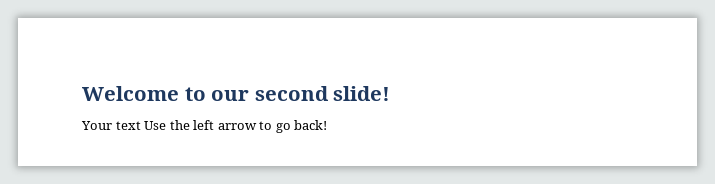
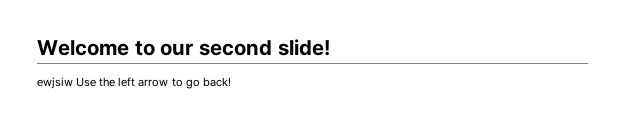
[81,121,141,130] Your text -> [37,77,73,89] ewjsiw

